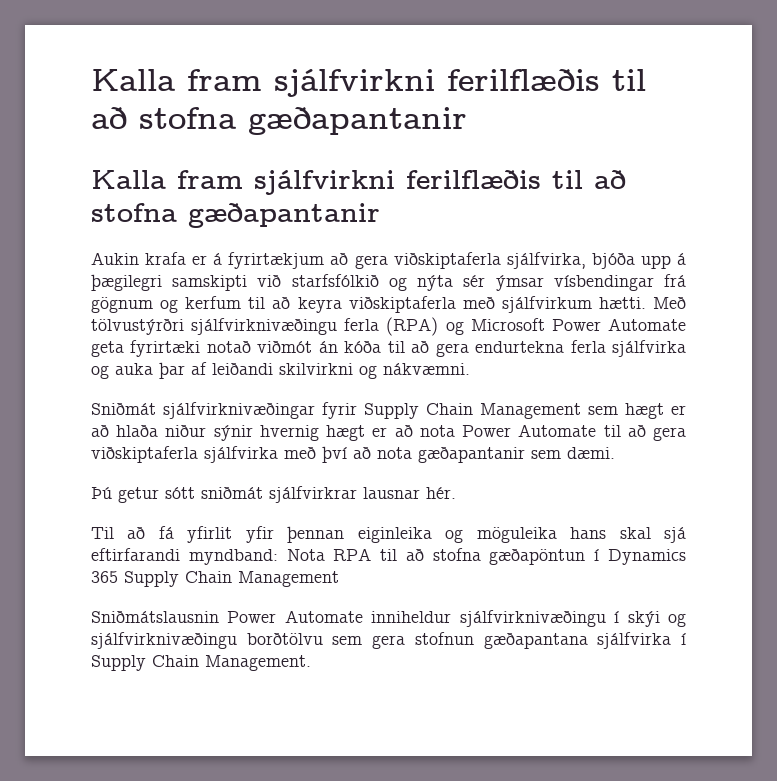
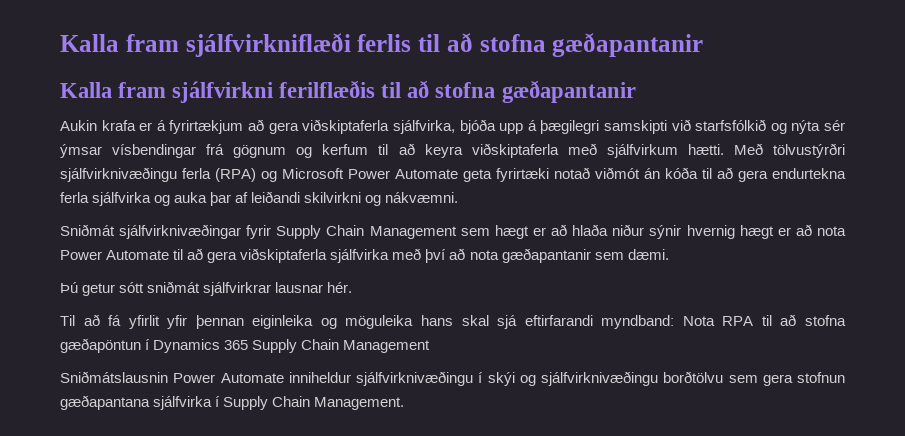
[91,69,600,97] Kalla fram sjálfvirkni ferilflæðis -> [60,33,412,57] Kalla fram sjálfvirkniflæði ferlis

